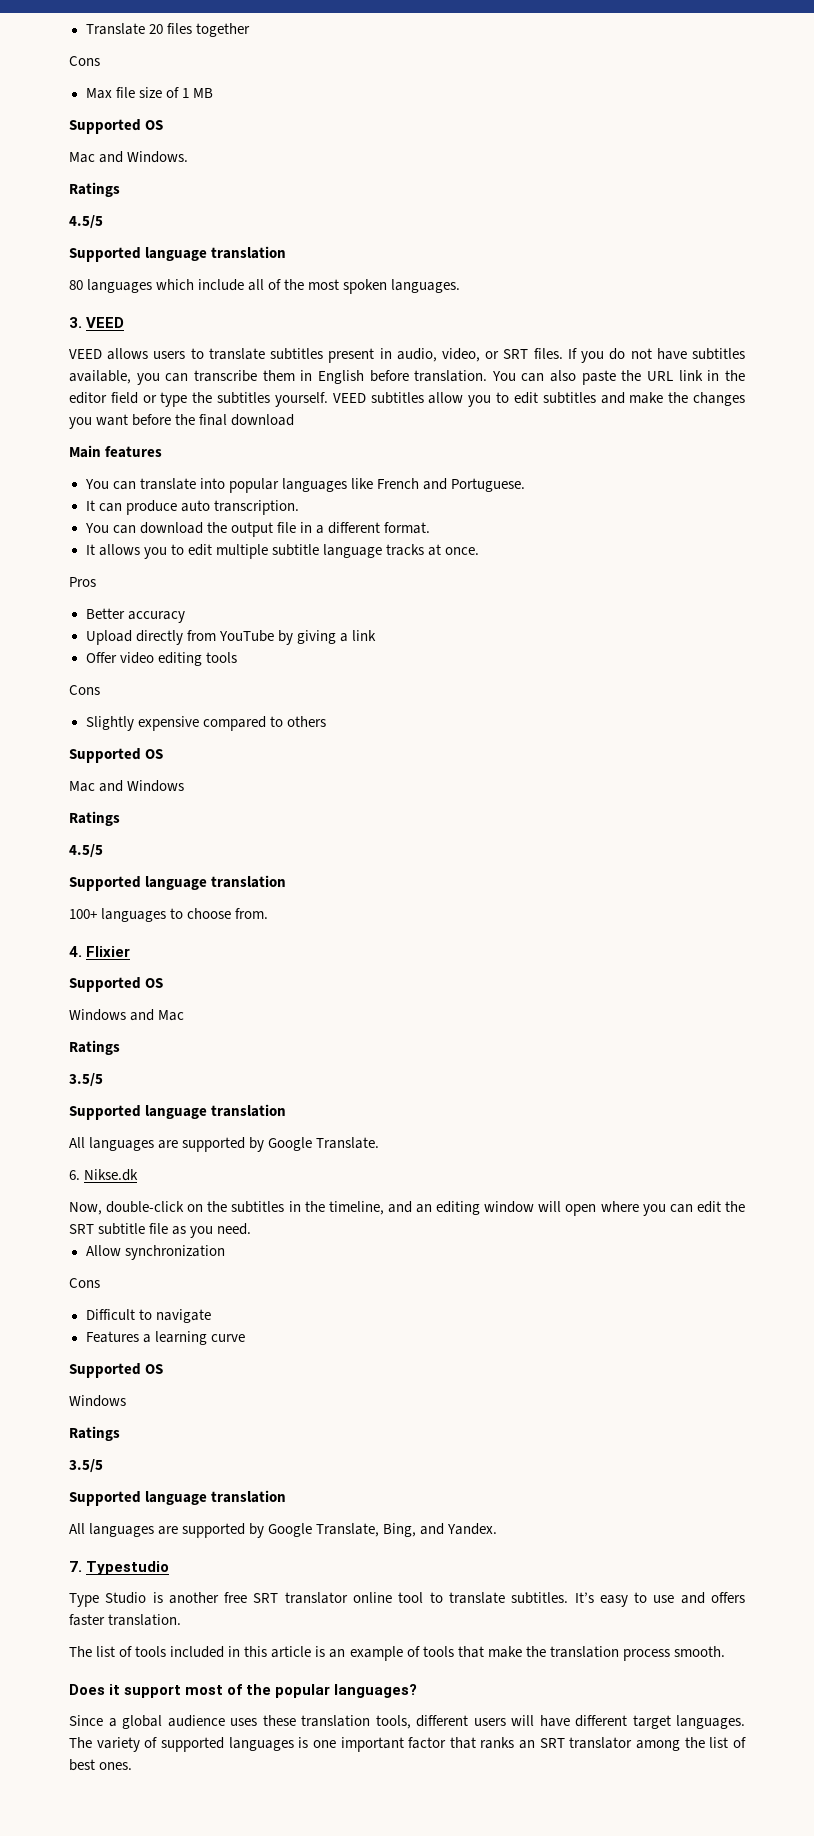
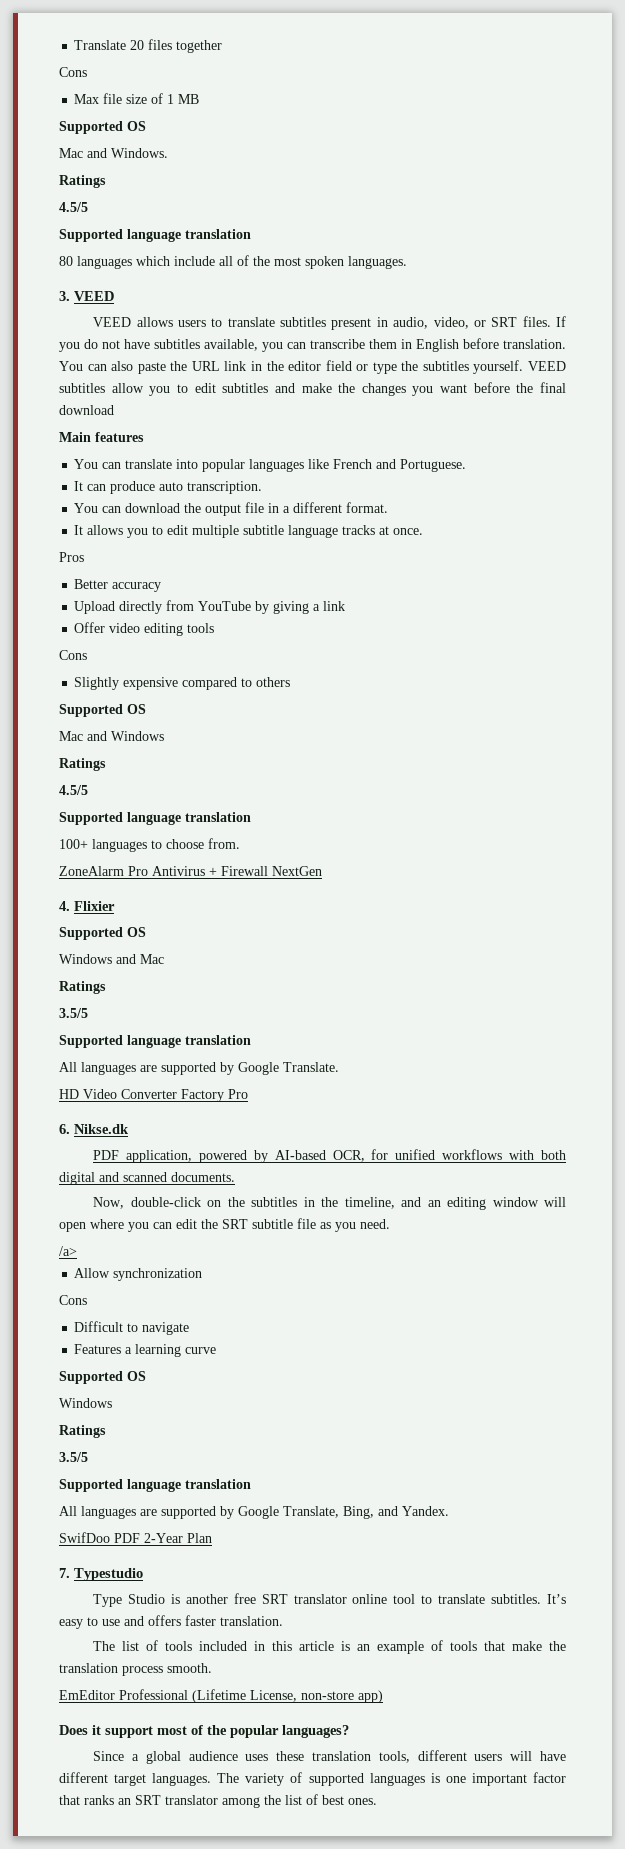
(269, 913) none -> [59,866,322,876] // ZoneAlarm Pro Antivirus + Firewall NextGen
[69,1169,139,1181] 6. Nikse.dk -> [59,1089,248,1102] [59,1124,129,1134] [93,1149,567,1163] [59,1172,235,1185] HD Video Converter Factory Pro // 6. Nikse.dk // PDF application, powered by AI-based OCR, for unified workflows with both digital and scanned documents.
(252, 1229) none -> [59,1246,77,1256] // /a>
(498, 1529) none -> [59,1532,212,1543] // SwifDoo PDF 2-Year Plan
(725, 1651) none -> [59,1689,383,1703] // EmEditor Professional (Lifetime License, non-store app)

